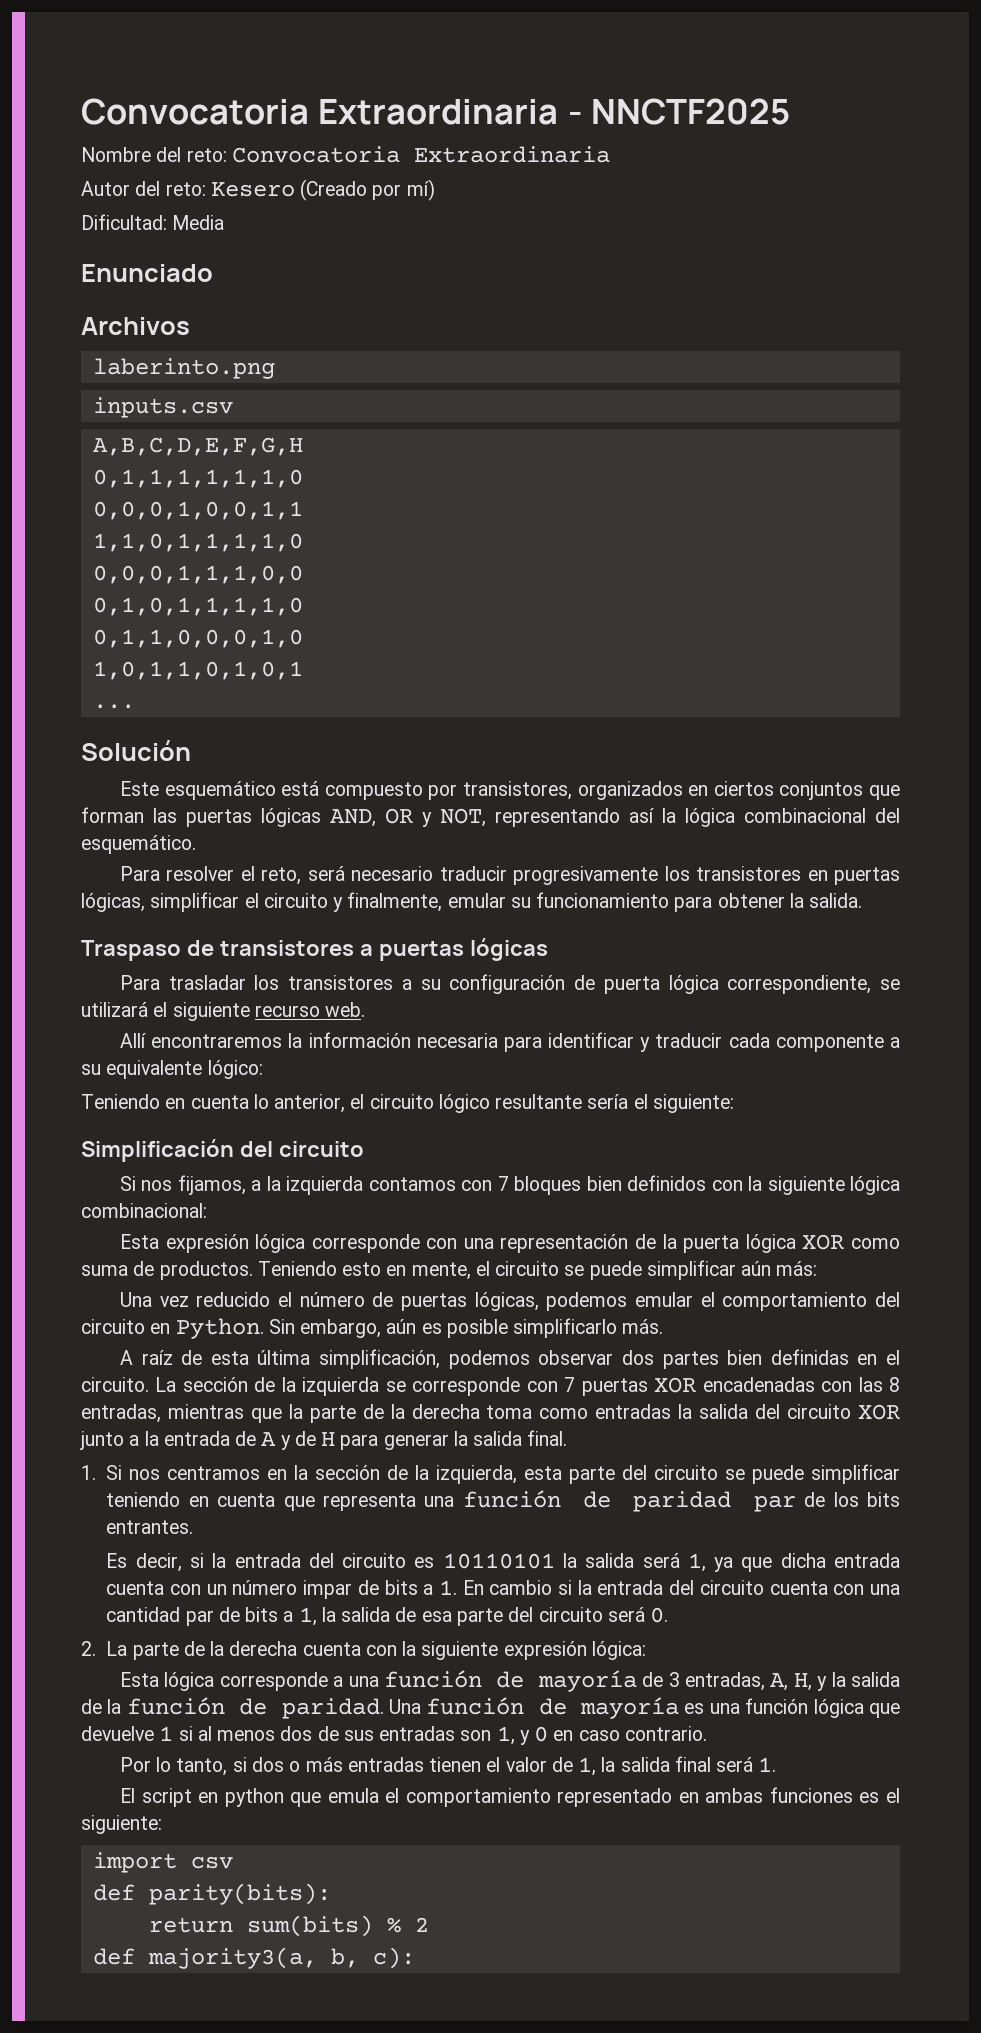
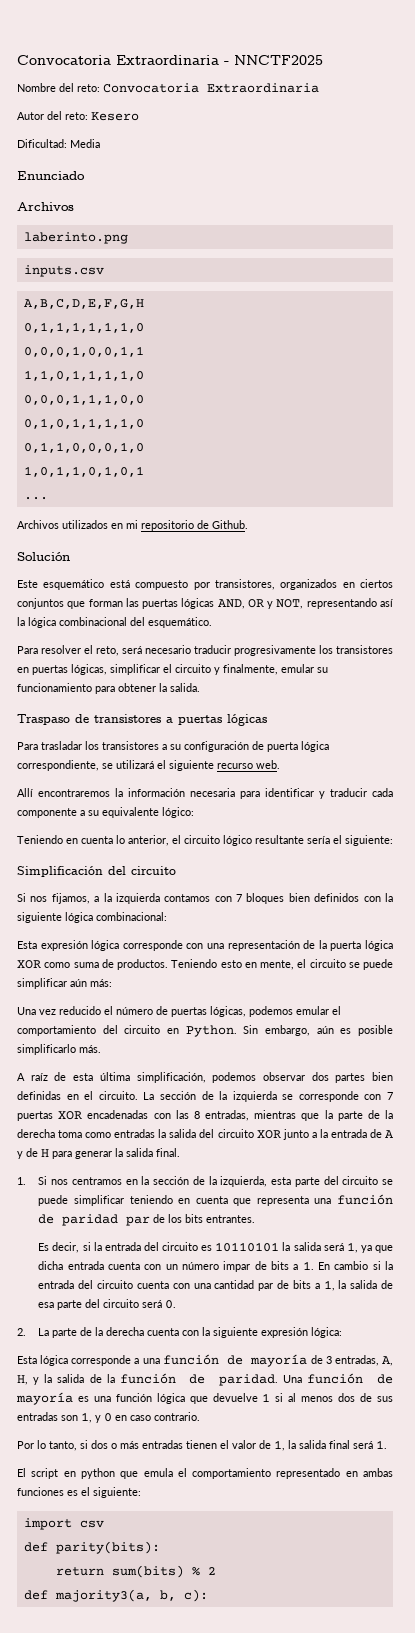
[300,179,435,201] (Creado por mí) -> (139, 116) none
(135, 706) none -> [17,520,248,531] // Archivos utilizados en mi repositorio de Github.

